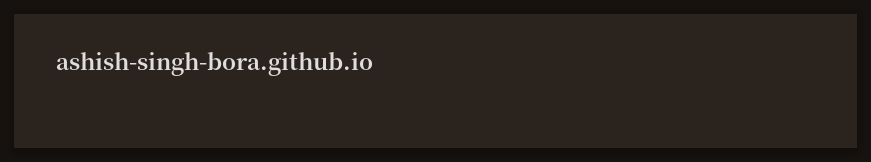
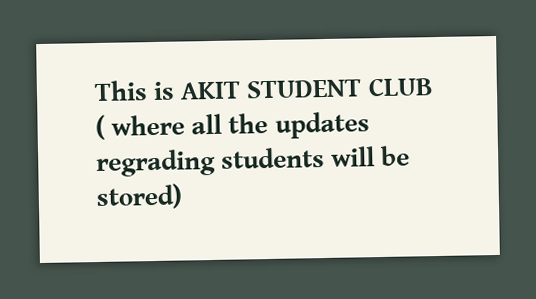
[56,52,373,76] ashish-singh-bora.github.io -> [94,77,434,102] [95,111,370,141] [96,145,411,178] [96,183,183,211] This is AKIT STUDENT CLUB ( where all the updates regrading students will be stored)

